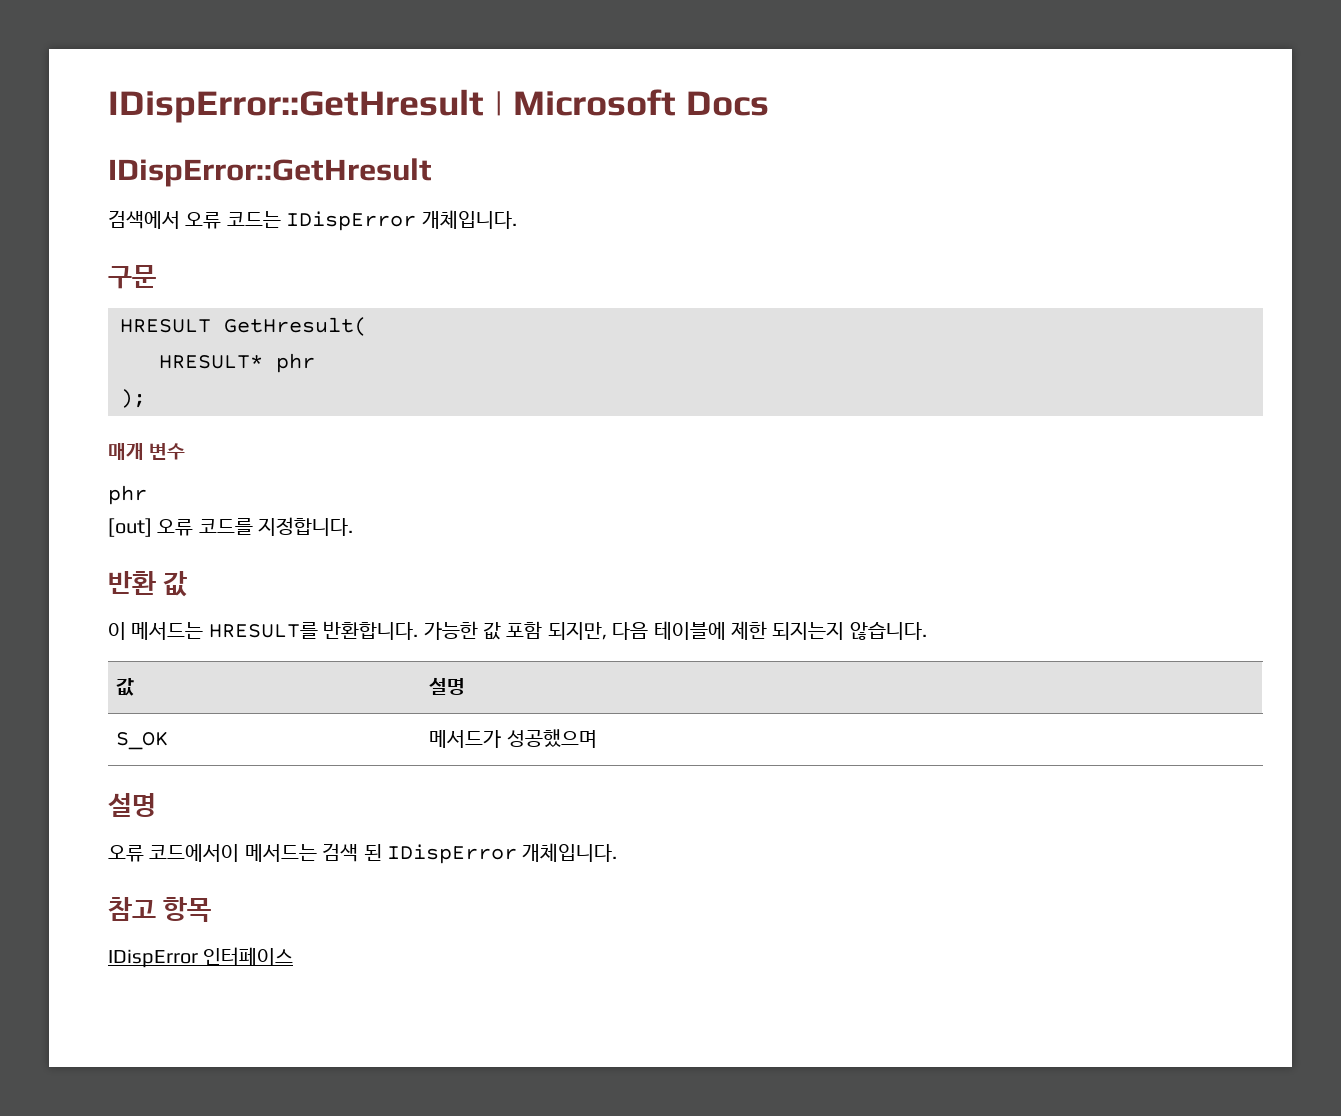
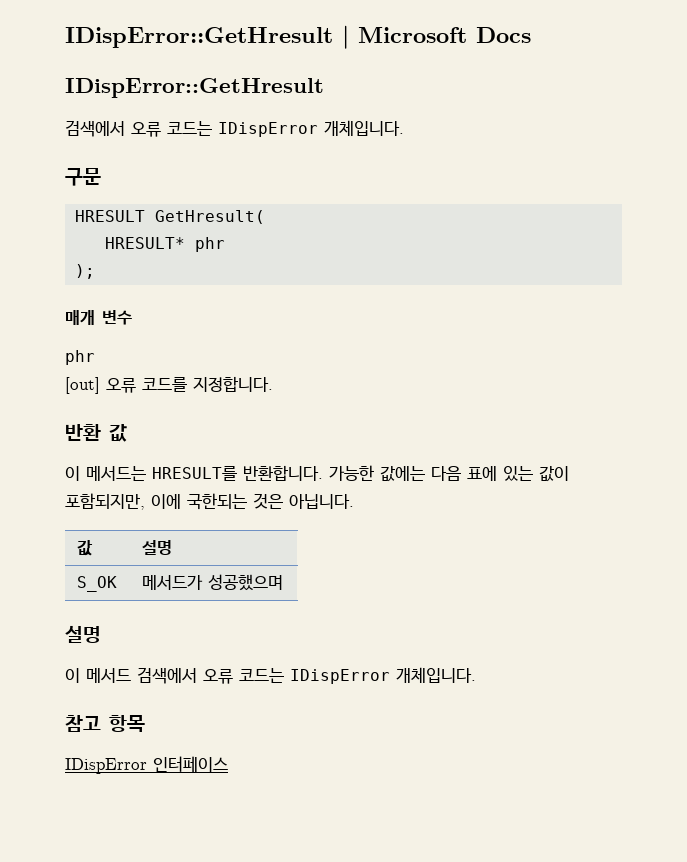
[483,621,927,640] 값 포함 되지만, 다음 테이블에 제한 되지는지 않습니다. -> [380,466,569,482] [65,493,354,510] 값에는 다음 표에 있는 값이 포함되지만, 이에 국한되는 것은 아닙니다.
[108,843,382,862] 오류 코드에서이 메서드는 검색 된 -> [65,667,284,684] 이 메서드 검색에서 오류 코드는

